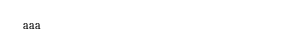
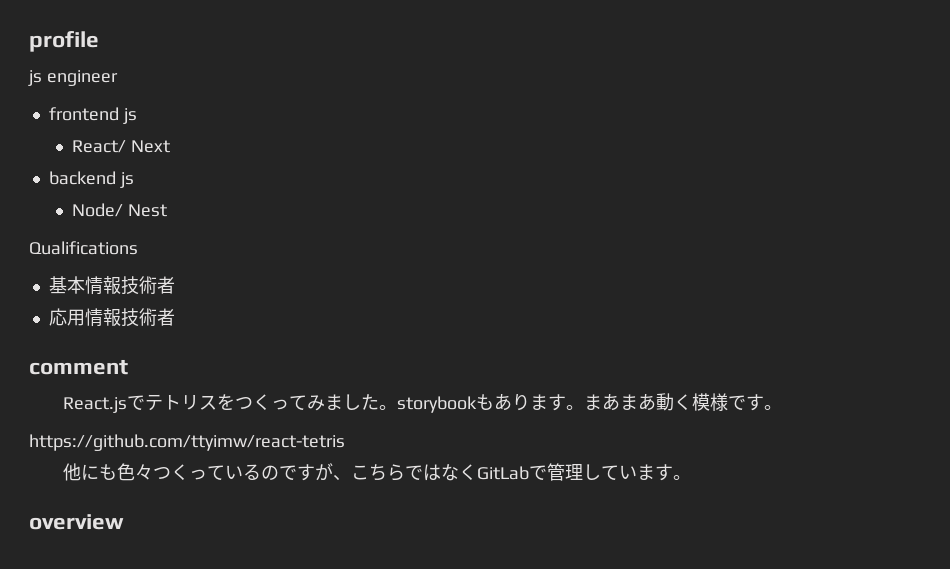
[23,23,41,29] aaa -> [29,31,99,52] [28,70,118,86] [48,107,137,124] [72,140,171,153] [48,171,134,188] [72,203,168,217] [29,241,138,255] [48,276,175,295] [48,308,175,327] [29,359,128,375] [62,393,782,413] [29,434,345,451] [62,463,691,481] [29,514,124,530] profile // js engineer // frontend js // React/ Next // backend js // Node/ Nest // Qualifications // 基本情報技術者 // 応用情報技術者 // comment // React.jsでテトリスをつくってみました。storybookもあります。まあまあ動く模様です。 // https://github.com/ttyimw/react-tetris // 他にも色々つくっているのですが、こちらではなくGitLabで管理しています。 // overview

